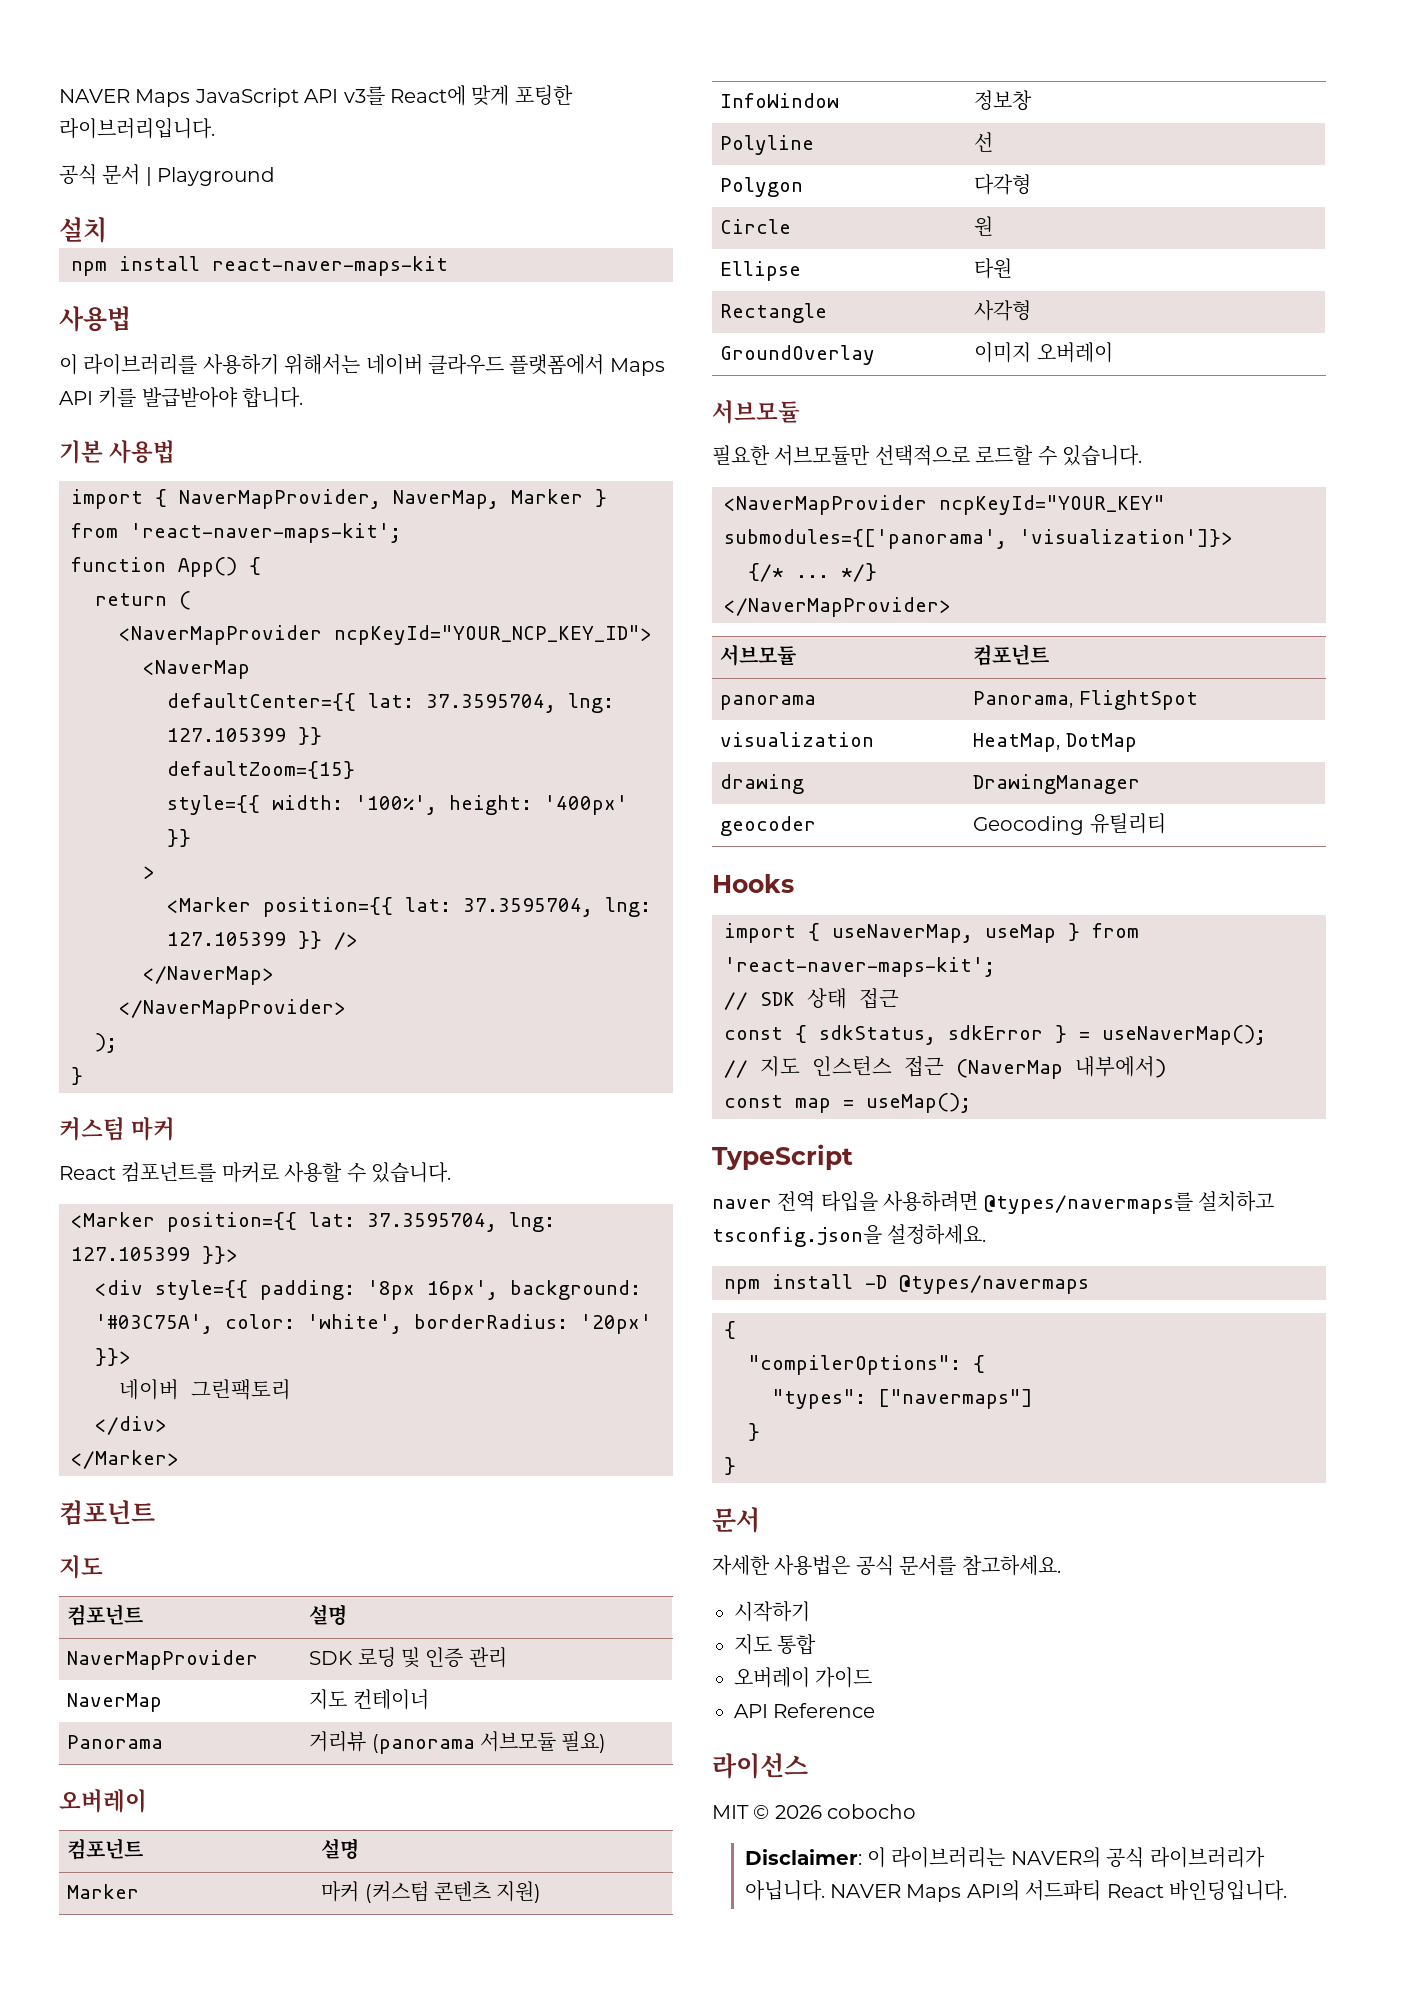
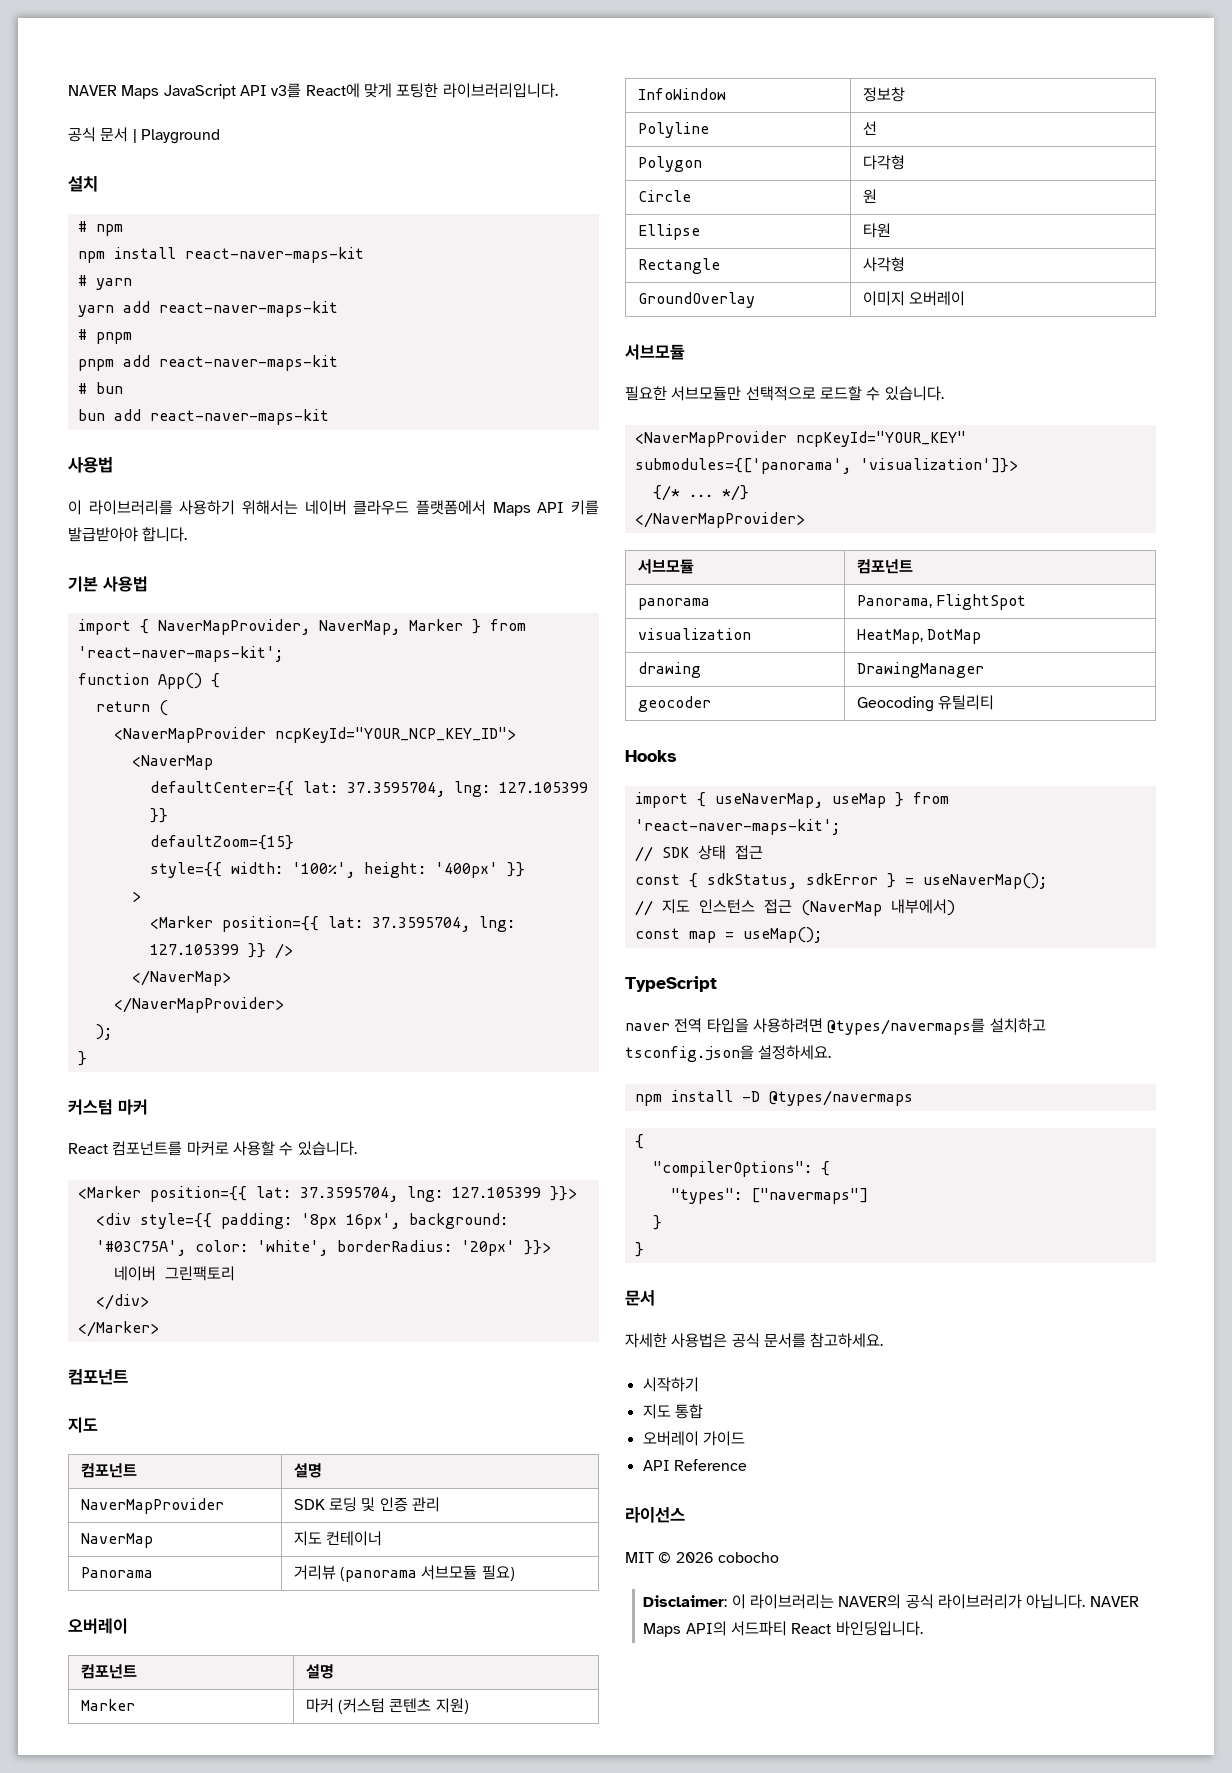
(107, 230) none -> [77,221,123,236] // # npm
(448, 266) none -> [77,275,132,290] [77,301,338,317] [77,329,132,344] [77,355,338,371] [77,382,123,394] [77,409,329,425] // # yarn // yarn add react-naver-maps-kit // # pnpm // pnpm add react-naver-maps-kit // # bun // bun add react-naver-maps-kit

